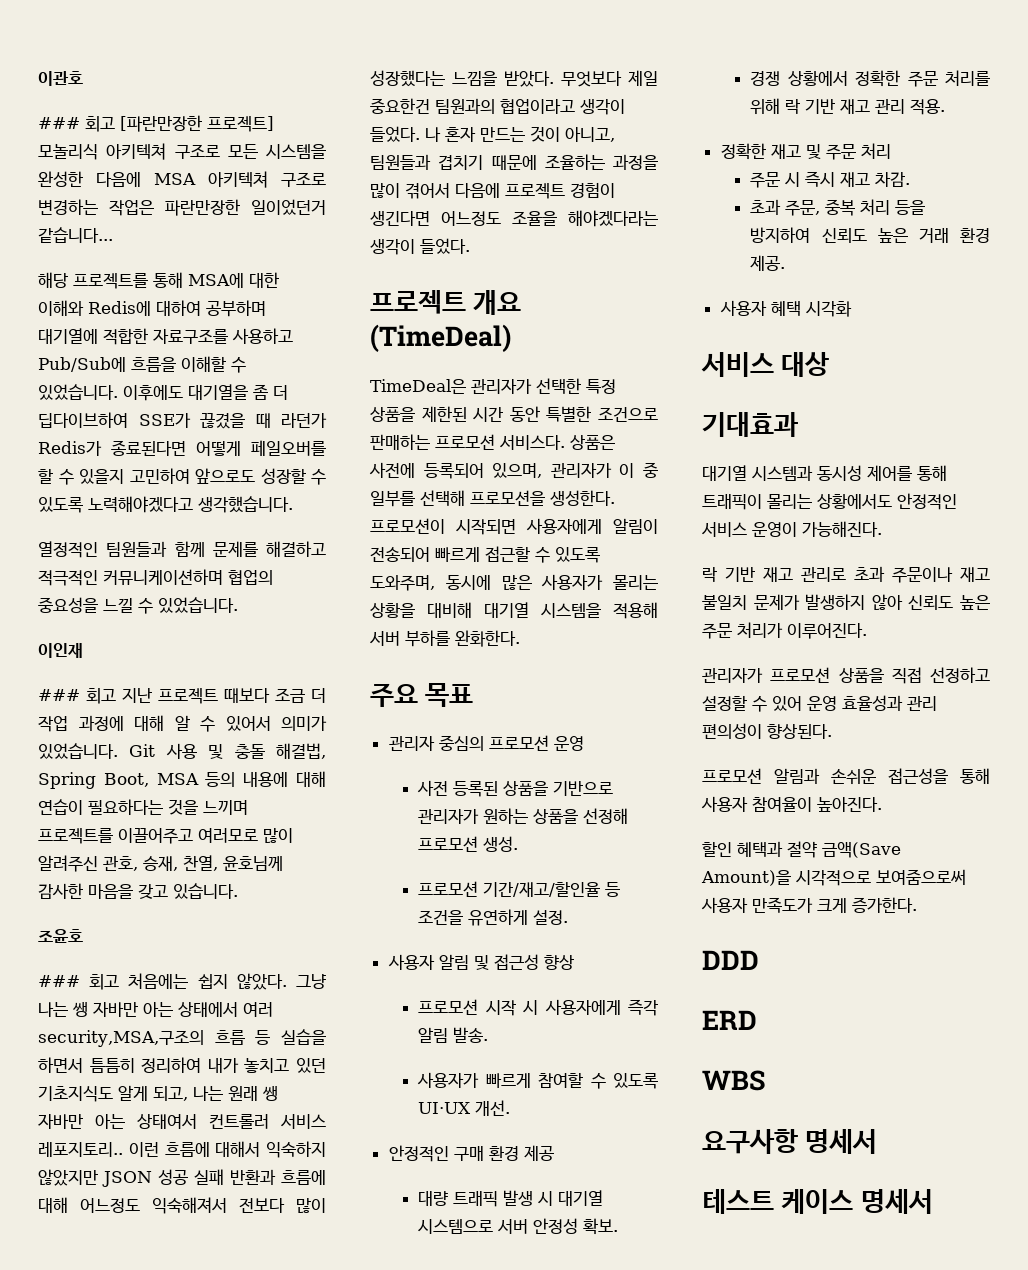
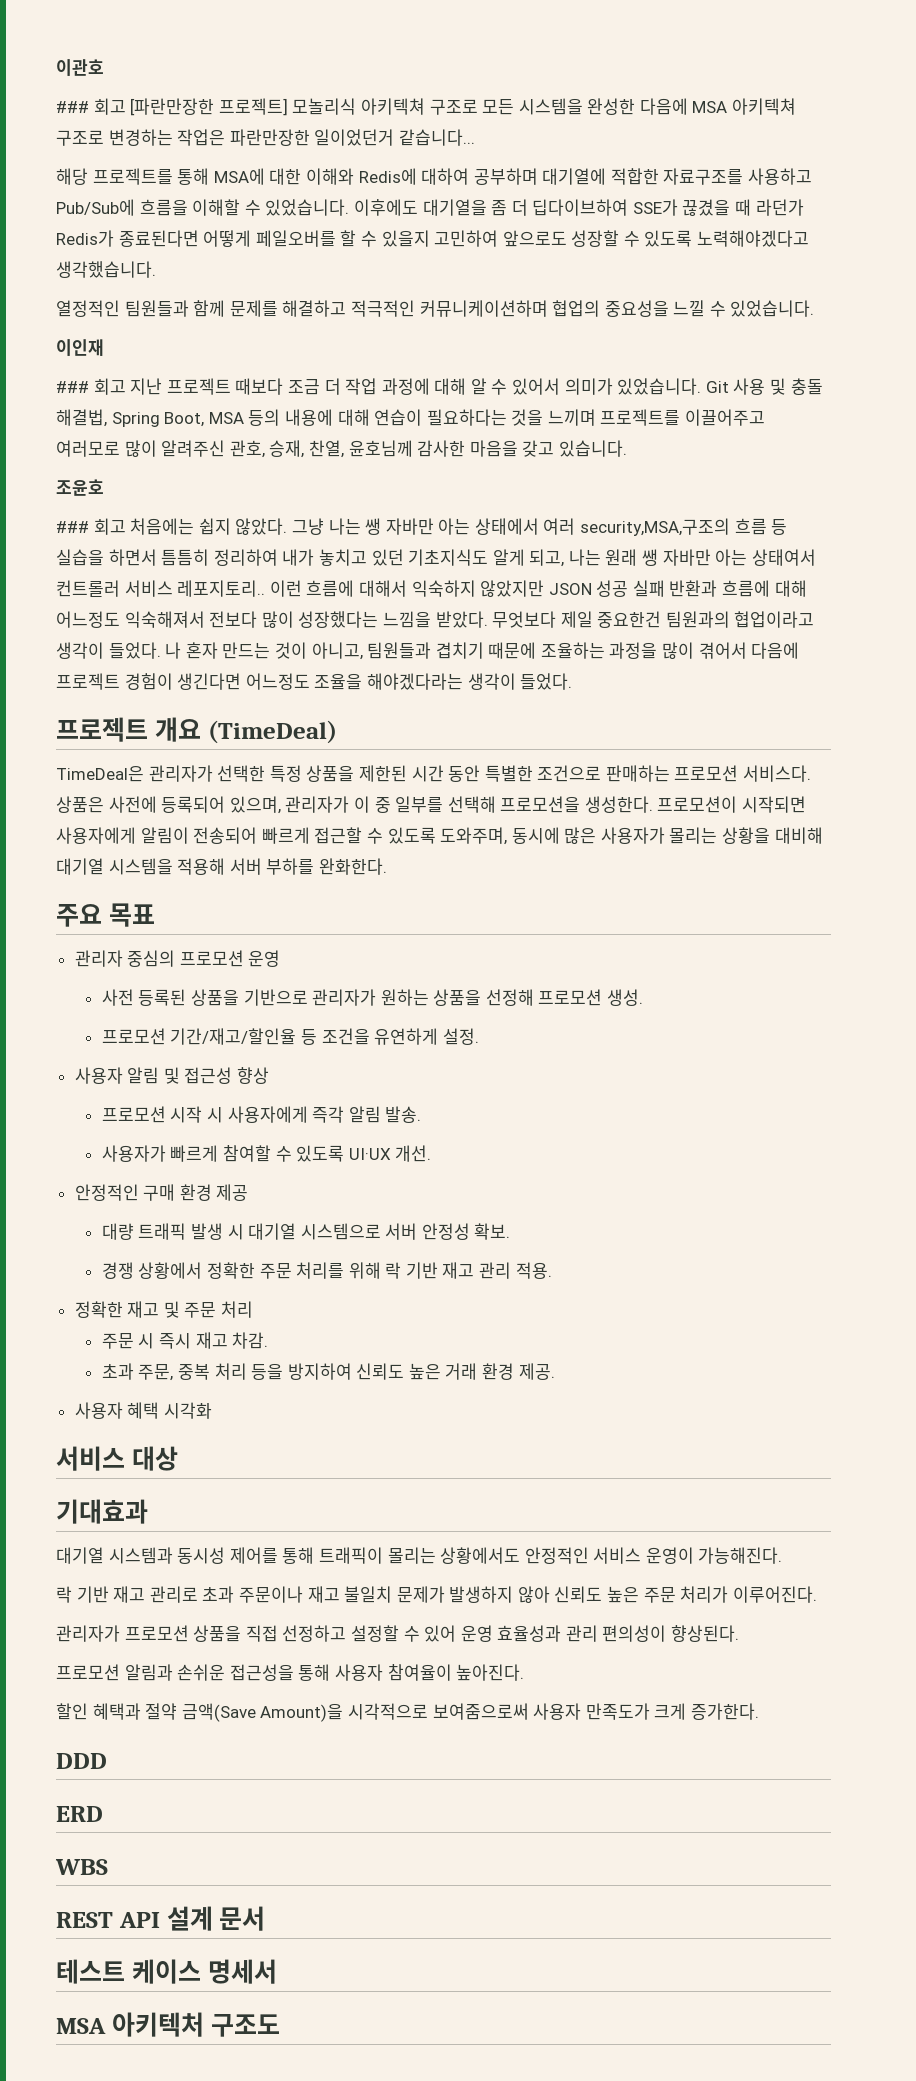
[702,1129,878,1154] 요구사항 명세서 -> [56,1906,266,1931] REST API 설계 문서
(933, 1201) none -> [56,2012,280,2037] // MSA 아키텍처 구조도

